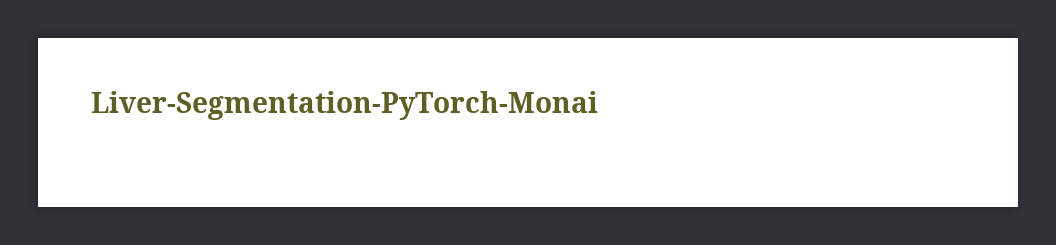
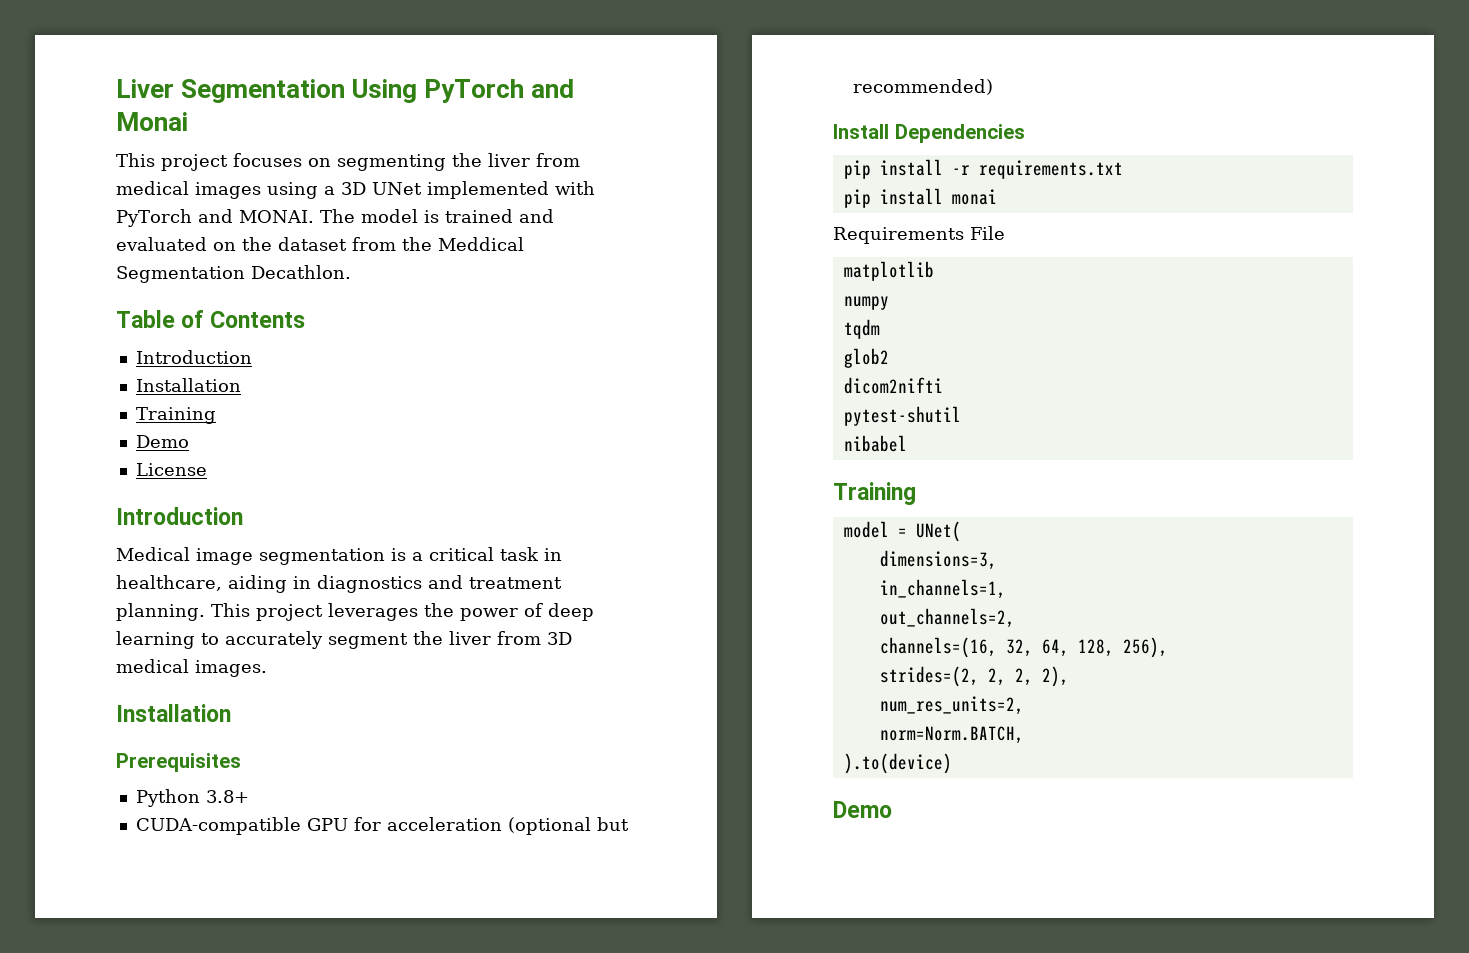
[91,91,598,120] Liver-Segmentation-PyTorch-Monai -> [116,79,575,103] [116,112,188,131] [116,153,580,171] [116,181,595,199] [116,209,554,227] [116,237,524,251] [116,265,351,283] [116,310,306,328] [135,350,252,364] [135,378,241,392] [135,407,216,424] [135,435,189,448] [135,463,207,476] [116,507,243,525] [116,547,562,565] [116,575,562,593] [116,603,594,621] [116,631,572,649] [116,659,267,677] [116,704,231,722] [116,753,241,772] [135,789,249,807] [135,817,629,835] [852,79,993,95] [833,124,1025,143] [843,159,1123,179] [843,188,997,208] [833,226,1005,244] [843,261,934,281] [843,296,889,310] [843,319,880,339] [843,348,889,368] [843,377,943,394] [843,406,961,426] [843,435,907,452] [833,482,916,505] [843,521,961,542] [879,550,997,570] [879,579,1006,599] [879,608,1015,628] [879,637,1168,658] [879,666,1069,687] [879,696,1024,715] [879,726,1024,744] [843,753,952,774] [833,801,892,818] Liver Segmentation Using PyTorch and Monai // This project focuses on segmenting the liver from medical images using a 3D UNet implemented with PyTorch and MONAI. The model is trained and evaluated on the dataset from the Meddical Segmentation Decathlon. // Table of Contents // Introduction // Installation // Training // Demo // License // Introduction // Medical image segmentation is a critical task in healthcare, aiding in diagnostics and treatment planning. This project leverages the power of deep learning to accurately segment the liver from 3D medical images. // Installation // Prerequisites // Python 3.8+ // CUDA-compatible GPU for acceleration (optional but recommended) // Install Dependencies // pip install -r requirements.txt // pip install monai // Requirements File // matplotlib // numpy // tqdm // glob2 // dicom2nifti // pytest-shutil // nibabel // Training // model = UNet( // dimensions=3, // in_channels=1, // out_channels=2, // channels=(16, 32, 64, 128, 256), // strides=(2, 2, 2, 2), // num_res_units=2, // norm=Norm.BATCH, // ).to(device) // Demo

